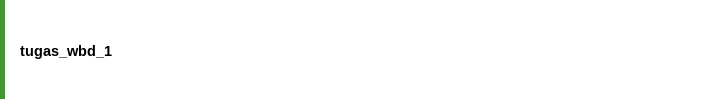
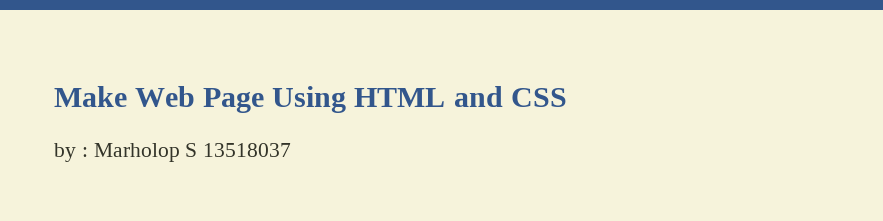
[20,45,112,59] tugas_wbd_1 -> [54,86,567,113] [54,143,292,162] Make Web Page Using HTML and CSS // by : Marholop S 13518037

